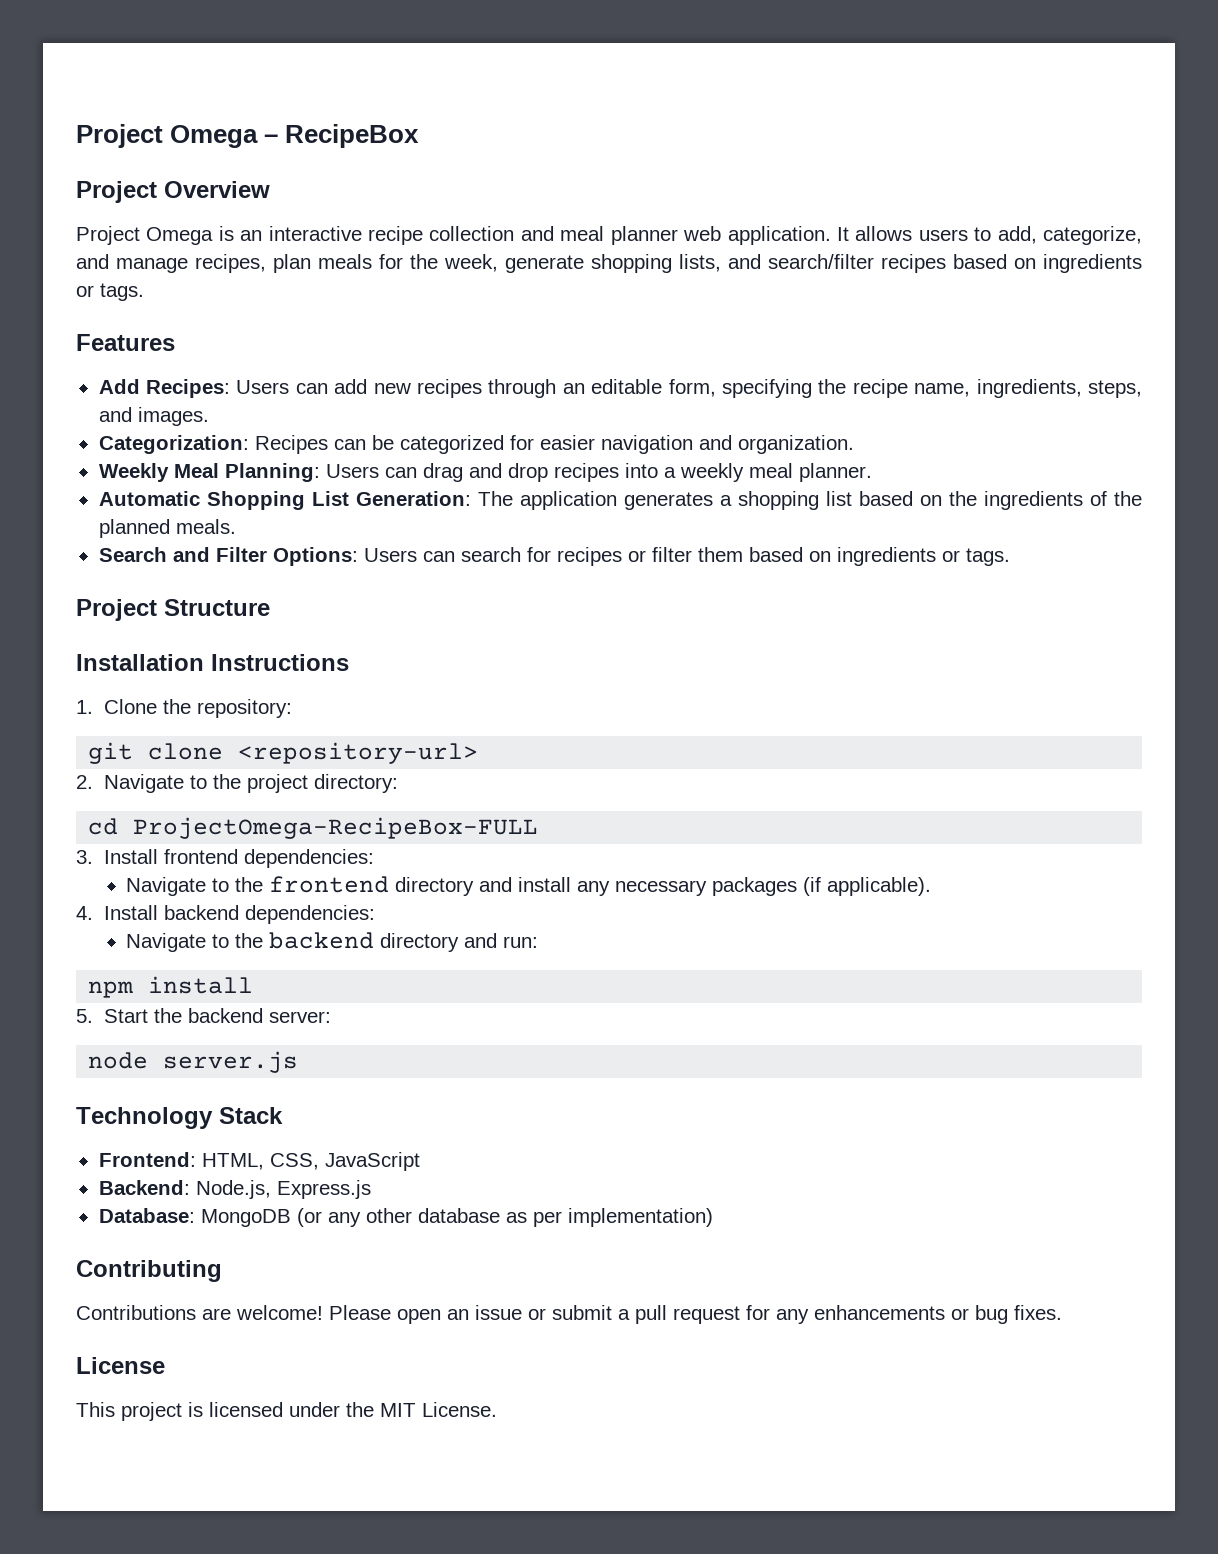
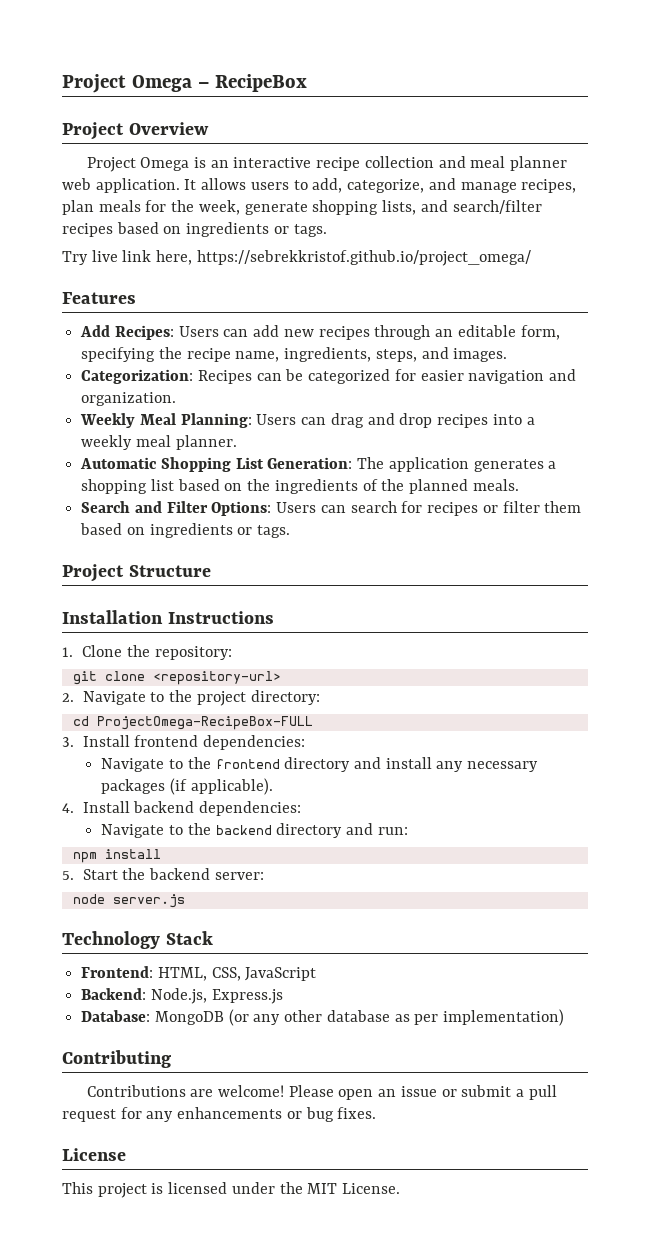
(144, 292) none -> [62,250,531,266] // Try live link here, https://sebrekkristof.github.io/project_omega/

